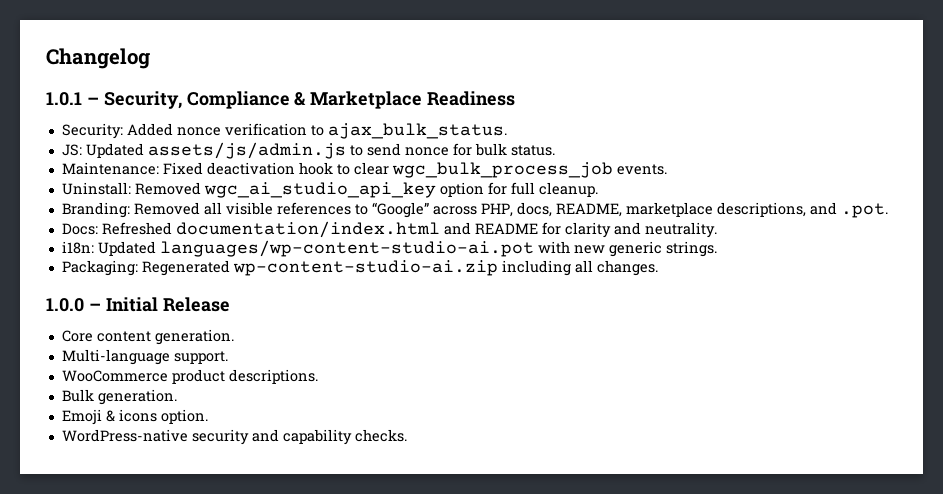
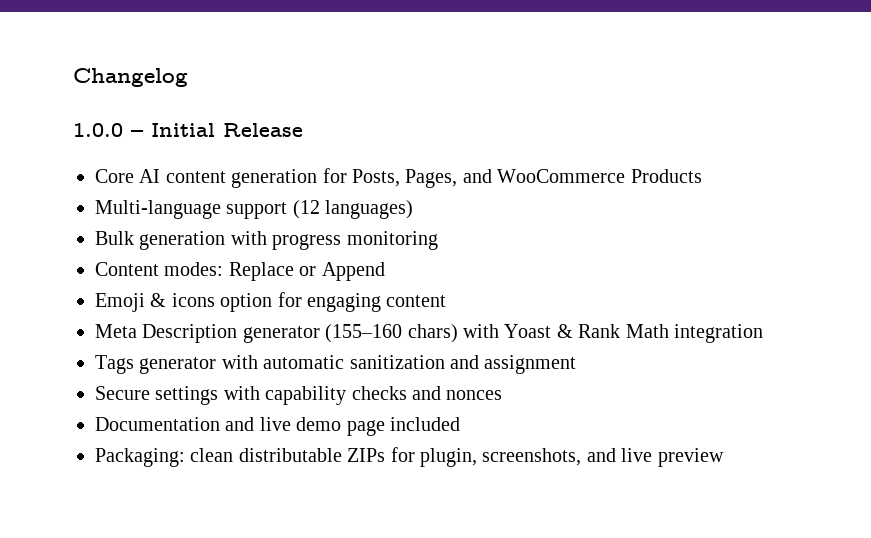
[46,91,516,109] [61,123,507,139] [61,142,555,159] [61,162,667,178] [61,182,598,198] [61,202,888,218] [61,221,717,238] [61,240,717,257] [61,260,658,276] // 1.0.1 – Security, Compliance & Marketplace Readiness // Security: Added nonce verification to ajax_bulk_status. // JS: Updated assets/js/admin.js to send nonce for bulk status. // Maintenance: Fixed deactivation hook to clear wgc_bulk_process_job events. // Uninstall: Removed wgc_ai_studio_api_key option for full cleanup. // Branding: Removed all visible references to “Google” across PHP, docs, README, marketplace descriptions, and .pot. // Docs: Refreshed documentation/index.html and README for clarity and neutrality. // i18n: Updated languages/wp-content-studio-ai.pot with new generic strings. // Packaging: Regenerated wp-content-studio-ai.zip including all changes. -> (188, 77) none
[96,329,234,345] [61,349,228,365] [61,369,318,384] [61,389,177,405] [61,409,208,425] [61,429,407,445] content generation. // Multi-language support. // WooCommerce product descriptions. // Bulk generation. // Emoji & icons option. // WordPress-native security and capability checks. -> [139,168,702,188] [95,200,414,219] [95,231,438,250] [95,262,385,281] [95,292,447,312] [95,324,763,343] [95,355,577,374] [95,386,503,405] [95,417,460,436] [95,447,724,467] AI content generation for Posts, Pages, and WooCommerce Products // Multi-language support (12 languages) // Bulk generation with progress monitoring // Content modes: Replace or Append // Emoji & icons option for engaging content // Meta Description generator (155–160 chars) with Yoast & Rank Math integration // Tags generator with automatic sanitization and assignment // Secure settings with capability checks and nonces // Documentation and live demo page included // Packaging: clean distributable ZIPs for plugin, screenshots, and live preview

